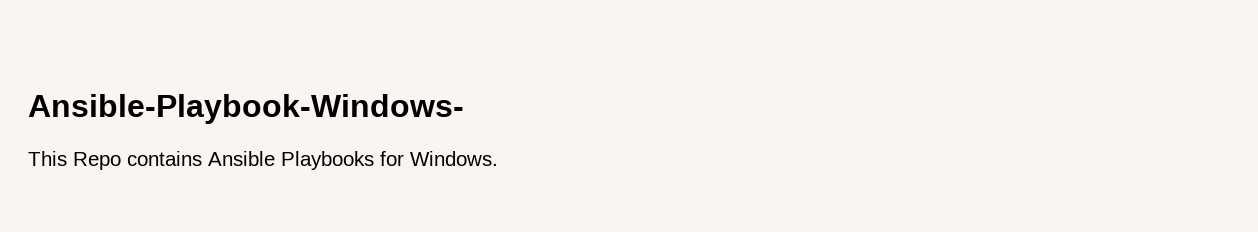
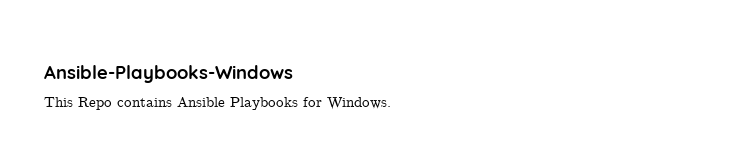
[28,94,464,124] Ansible-Playbook-Windows- -> [44,65,293,83] Ansible-Playbooks-Windows

